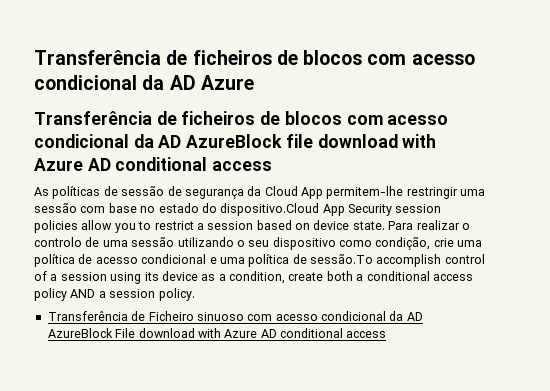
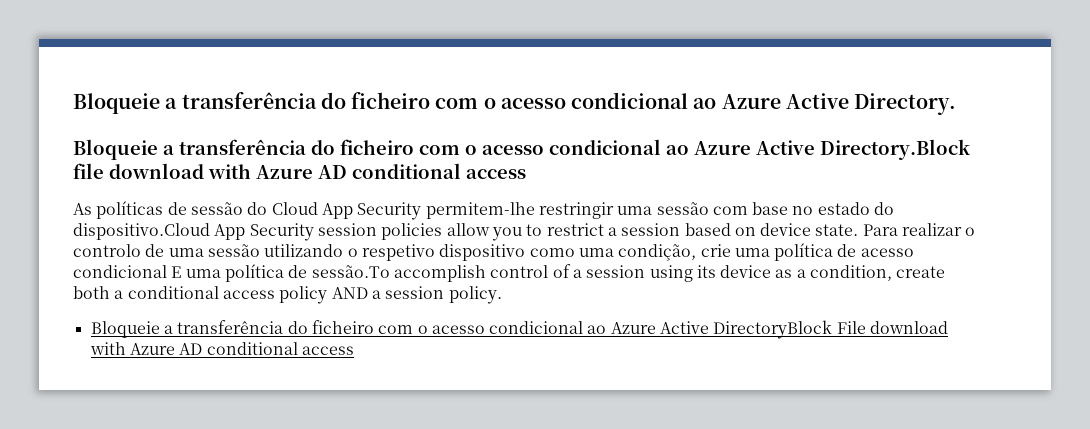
[34,50,475,65] [34,75,254,90] [34,111,449,125] [34,134,283,148] Transferência de ficheiros de blocos com acesso condicional da AD Azure // Transferência de ficheiros de blocos com acesso condicional da AD AzureBlock -> [73,92,957,115] [73,139,970,160] Bloqueie a transferência do ficheiro com o acesso condicional ao Azure Active Directory. // Bloqueie a transferência do ficheiro com o acesso condicional ao Azure Active Directory.Block
[167,186,262,199] de segurança da -> [247,202,268,215] do
(323, 193) none -> [357,202,422,220] Security
[248,240,270,247] seu -> [361,244,435,261] respetivo
(372, 243) none -> [578,248,614,257] uma
[209,257,217,264] e -> [171,266,182,278] E
[47,311,423,321] [47,328,113,338] Transferência de Ficheiro sinuoso com acesso condicional da AD AzureBlock -> [90,320,833,339] Bloqueie a transferência do ficheiro com o acesso condicional ao Azure Active DirectoryBlock

